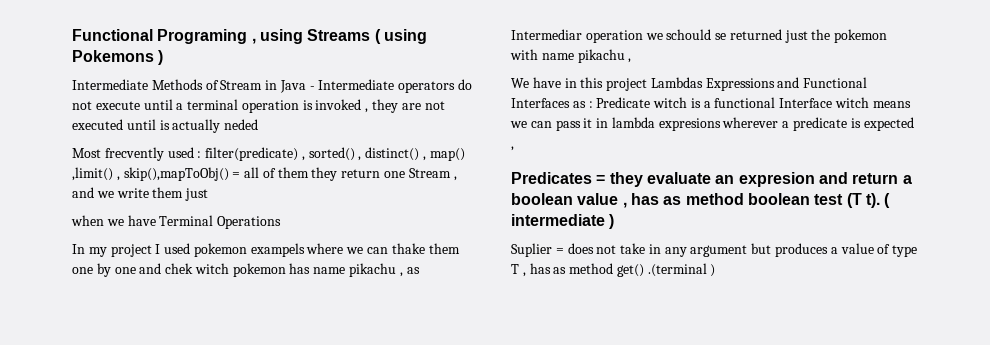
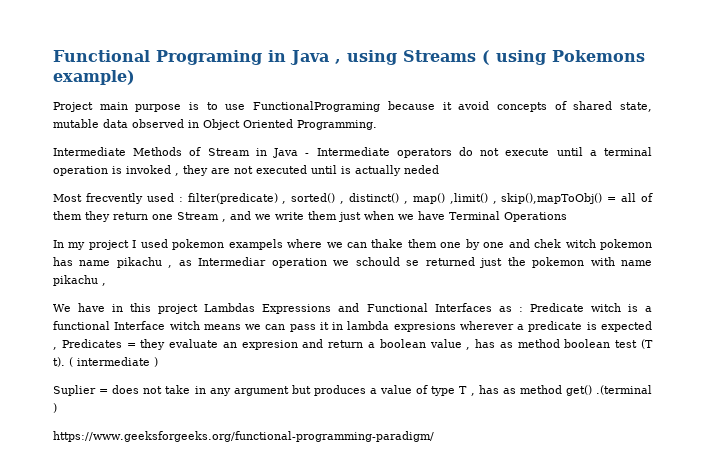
(248, 36) none -> [268,50,329,65] in Java
[158,50,164,65] ) -> [53,70,135,85] [53,101,652,112] [53,119,377,130] example) // Project main purpose is to use FunctionalPrograming because it avoid concepts of shared state, mutable data observed in Object Oriented Programming.
(209, 194) // -> (361, 217) none
(514, 148) // -> (57, 348) none
(716, 270) none -> [53,431,434,442] // https://www.geeksforgeeks.org/functional-programming-paradigm/

